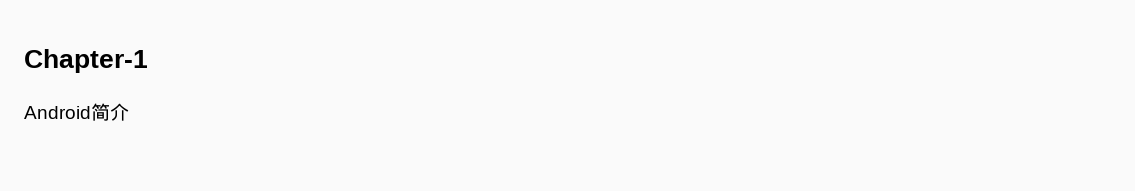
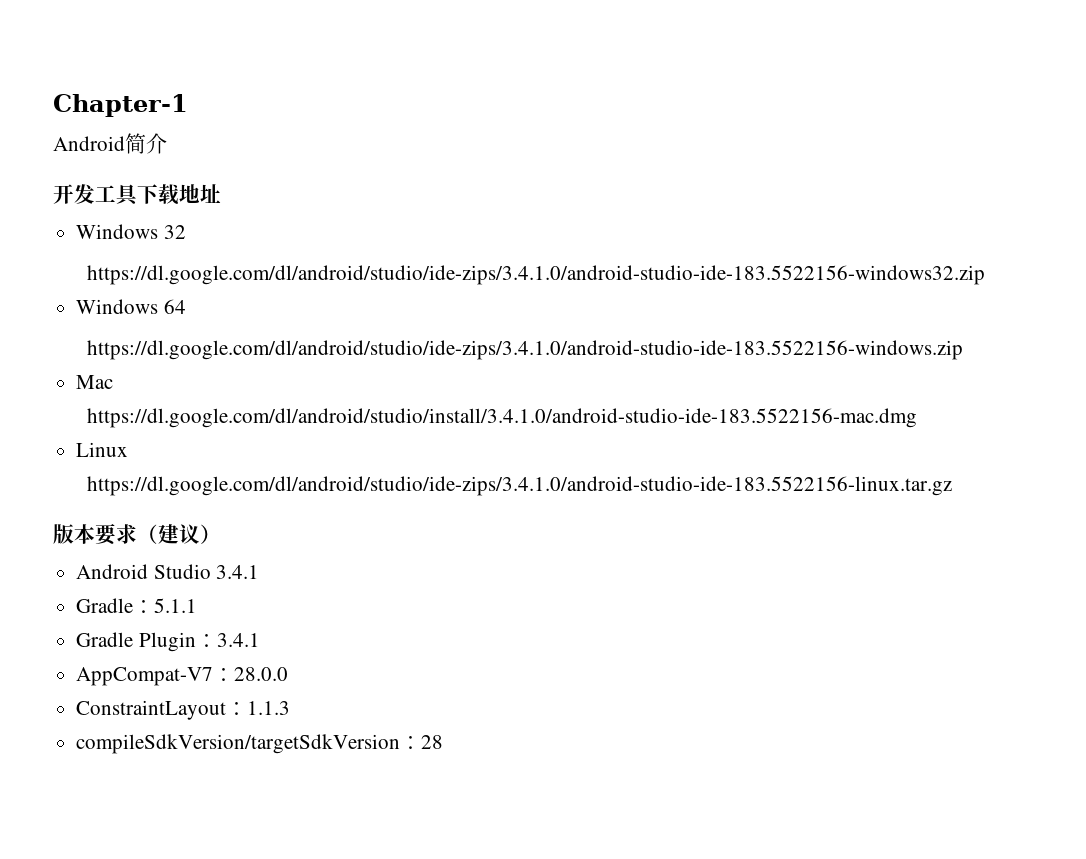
(129, 112) none -> [53,184,221,206] [76,224,186,239] [86,265,985,285] [76,299,186,314] [86,340,963,360] [76,375,114,389] [86,408,917,428] [76,442,129,457] [86,476,952,496] [53,524,221,545] [76,564,260,579] [76,598,198,613] [76,632,260,652] [76,667,289,686] [76,700,291,720] [76,734,444,754] // 开发工具下载地址 // Windows 32 // https://dl.google.com/dl/android/studio/ide-zips/3.4.1.0/android-studio-ide-183.5522156-windows32.zip // Windows 64 // https://dl.google.com/dl/android/studio/ide-zips/3.4.1.0/android-studio-ide-183.5522156-windows.zip // Mac // https://dl.google.com/dl/android/studio/install/3.4.1.0/android-studio-ide-183.5522156-mac.dmg // Linux // https://dl.google.com/dl/android/studio/ide-zips/3.4.1.0/android-studio-ide-183.5522156-linux.tar.gz // 版本要求（建议） // Android Studio 3.4.1 // Gradle：5.1.1 // Gradle Plugin：3.4.1 // AppCompat-V7：28.0.0 // ConstraintLayout：1.1.3 // compileSdkVersion/targetSdkVersion：28

